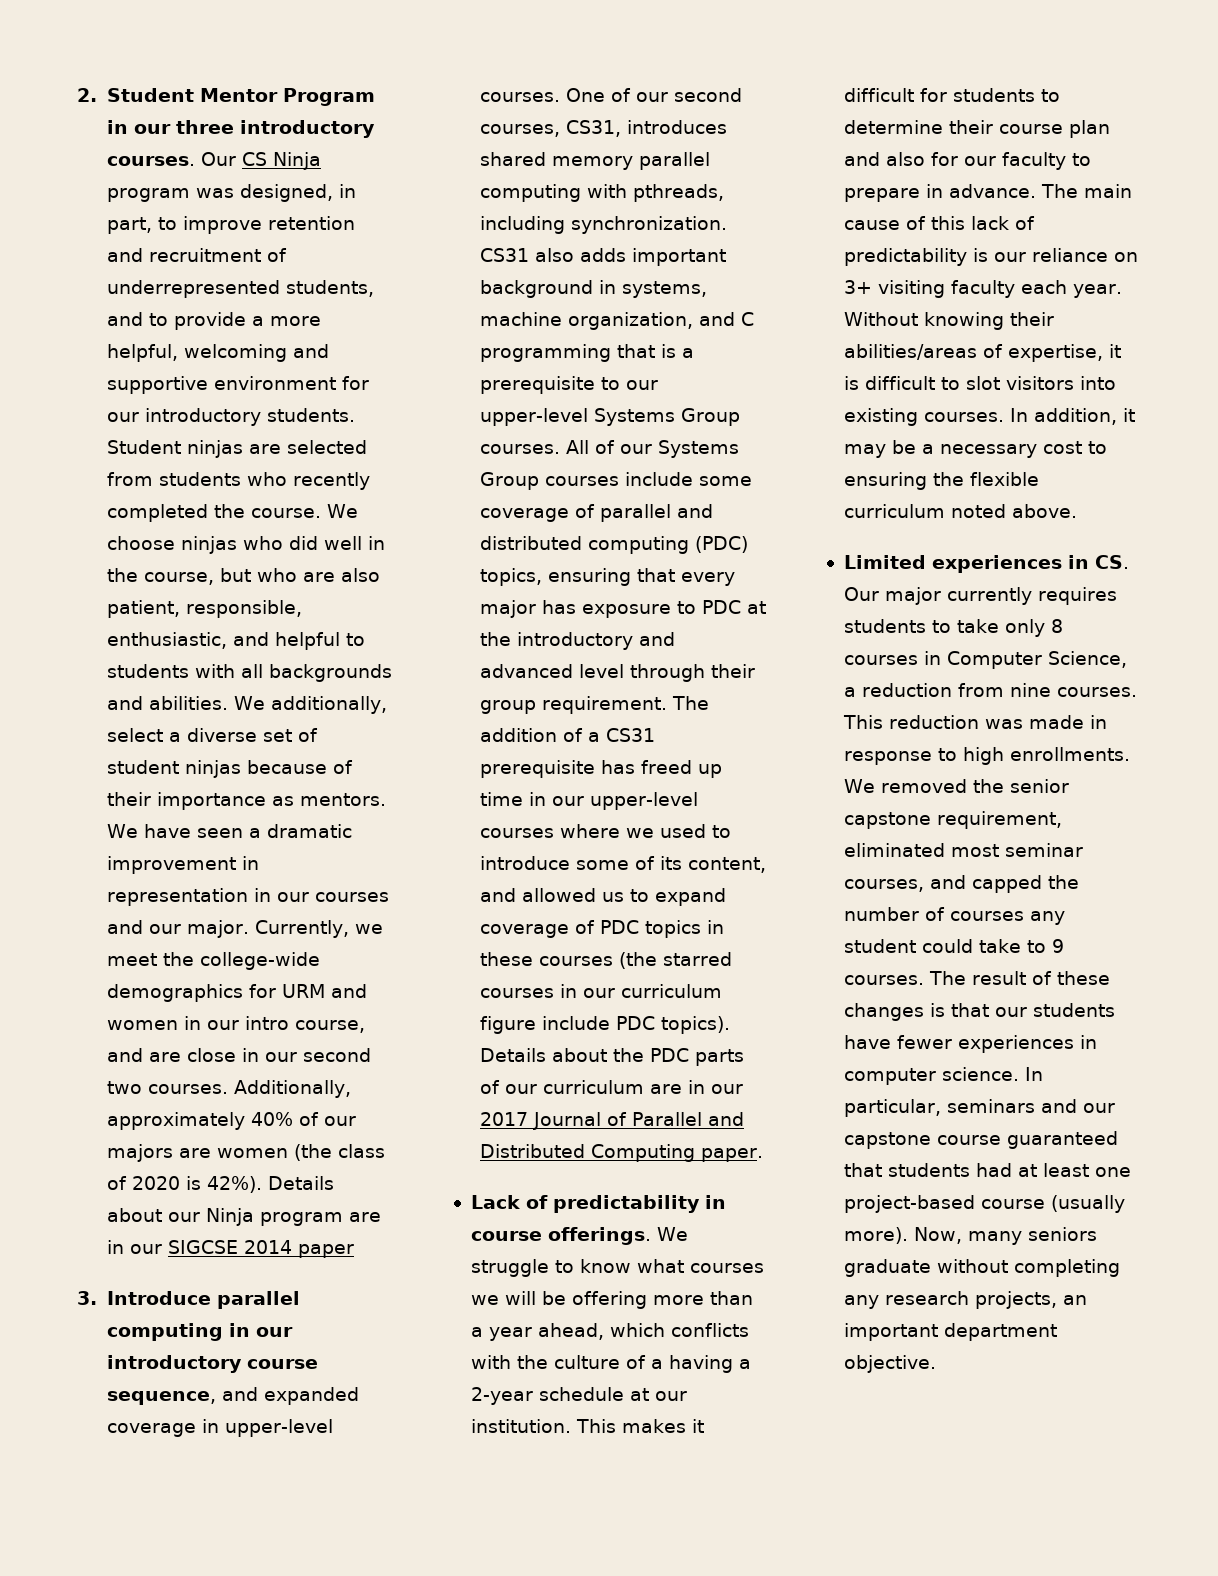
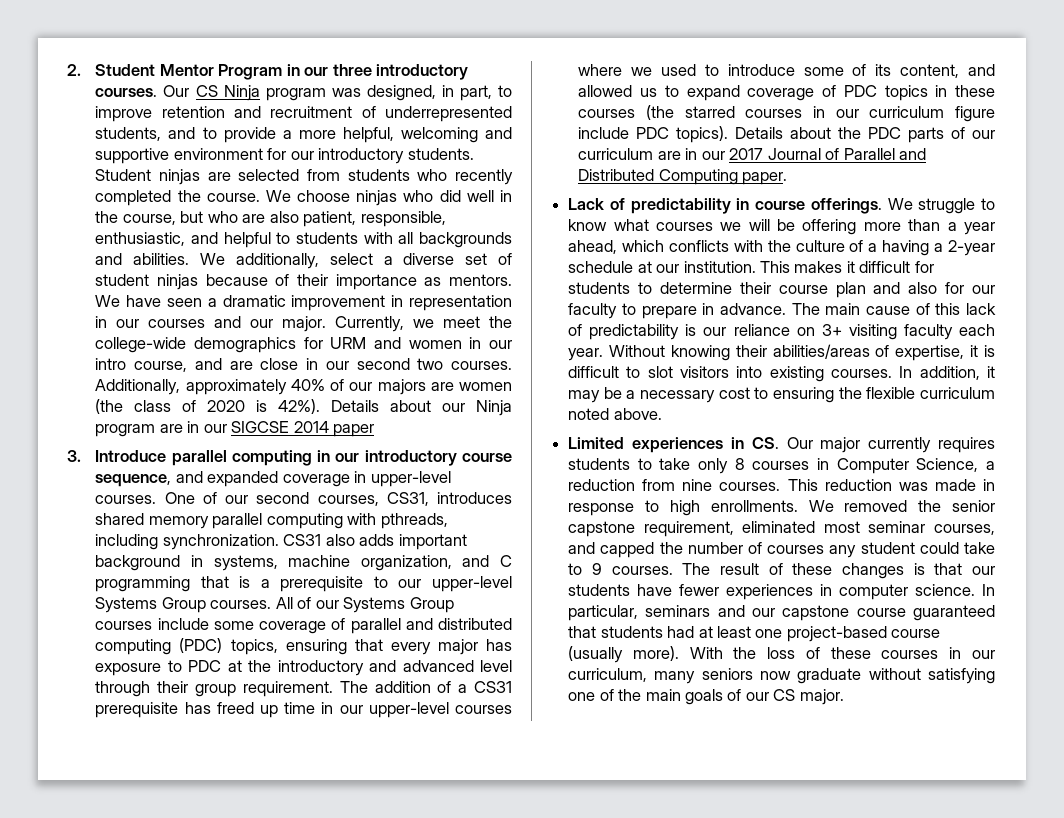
[913,1227,962,1244] Now, -> [689,647,996,659] [568,668,648,682] With the loss of these courses in our curriculum,
(1097, 1234) none -> [760,671,792,680] now
[1013,1259,1120,1277] [843,1291,1087,1309] [843,1323,1057,1341] [843,1355,936,1373] completing any research projects, an important department objective. -> [928,668,995,684] [568,689,844,705] satisfying one of the main goals of our CS major.

